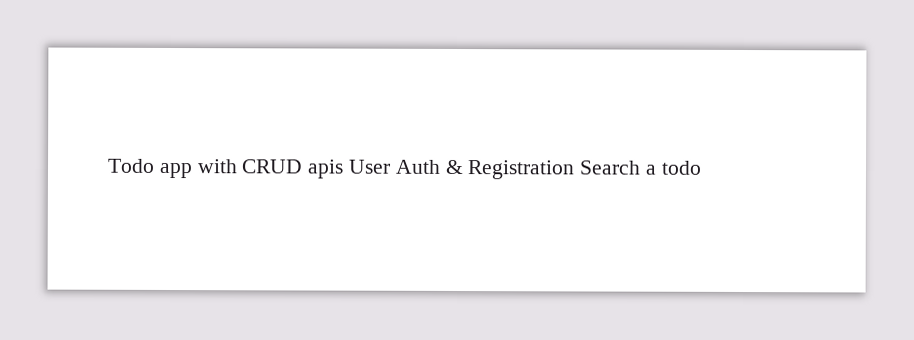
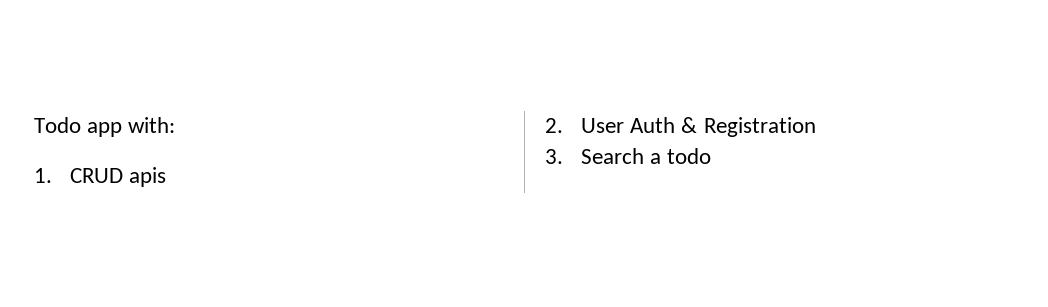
[196,159,238,174] with -> [128,117,176,133] [34,168,52,183] with: // 1.
(345, 169) none -> [545,118,563,133] // 2.
(576, 170) none -> [545,149,563,164] // 3.

